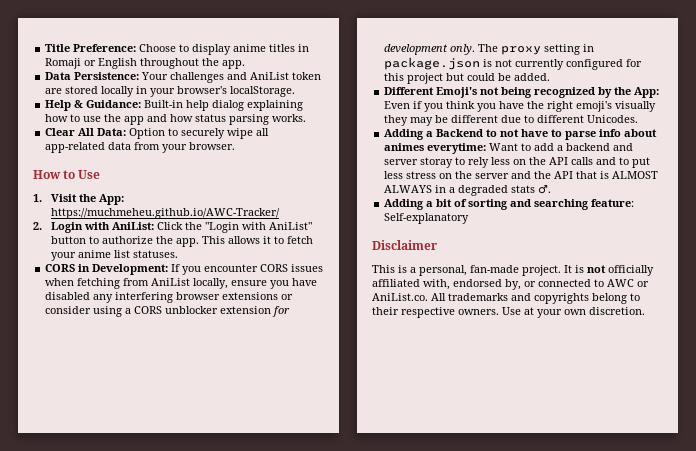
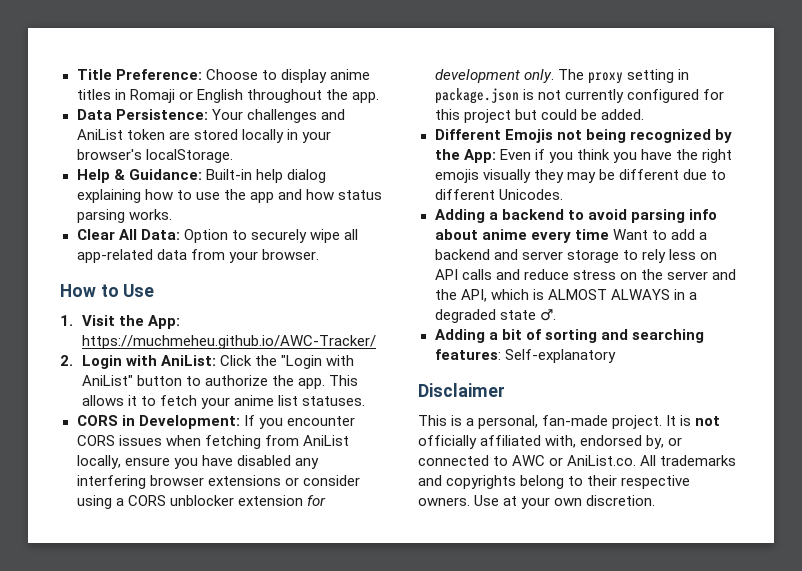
[436,87,478,98] Emoji's -> [504,129,553,143] Emojis
[576,101,613,112] emoji's -> [434,169,479,183] emojis
[436,129,658,140] [384,143,487,154] Backend to not have to parse info about animes everytime: -> [501,209,717,223] [434,229,609,243] backend to avoid parsing info about anime every time
[420,157,454,168] storay -> [566,250,619,263] storage
[529,157,547,165] the -> (717, 256) none
[619,157,651,168] [384,171,404,179] to put less -> [523,269,569,280] reduce
[554,171,598,179] API that -> [460,289,529,302] API, which
[511,185,536,193] stats -> [499,310,536,320] state
[591,199,635,207] feature: -> [434,349,501,360] features:

